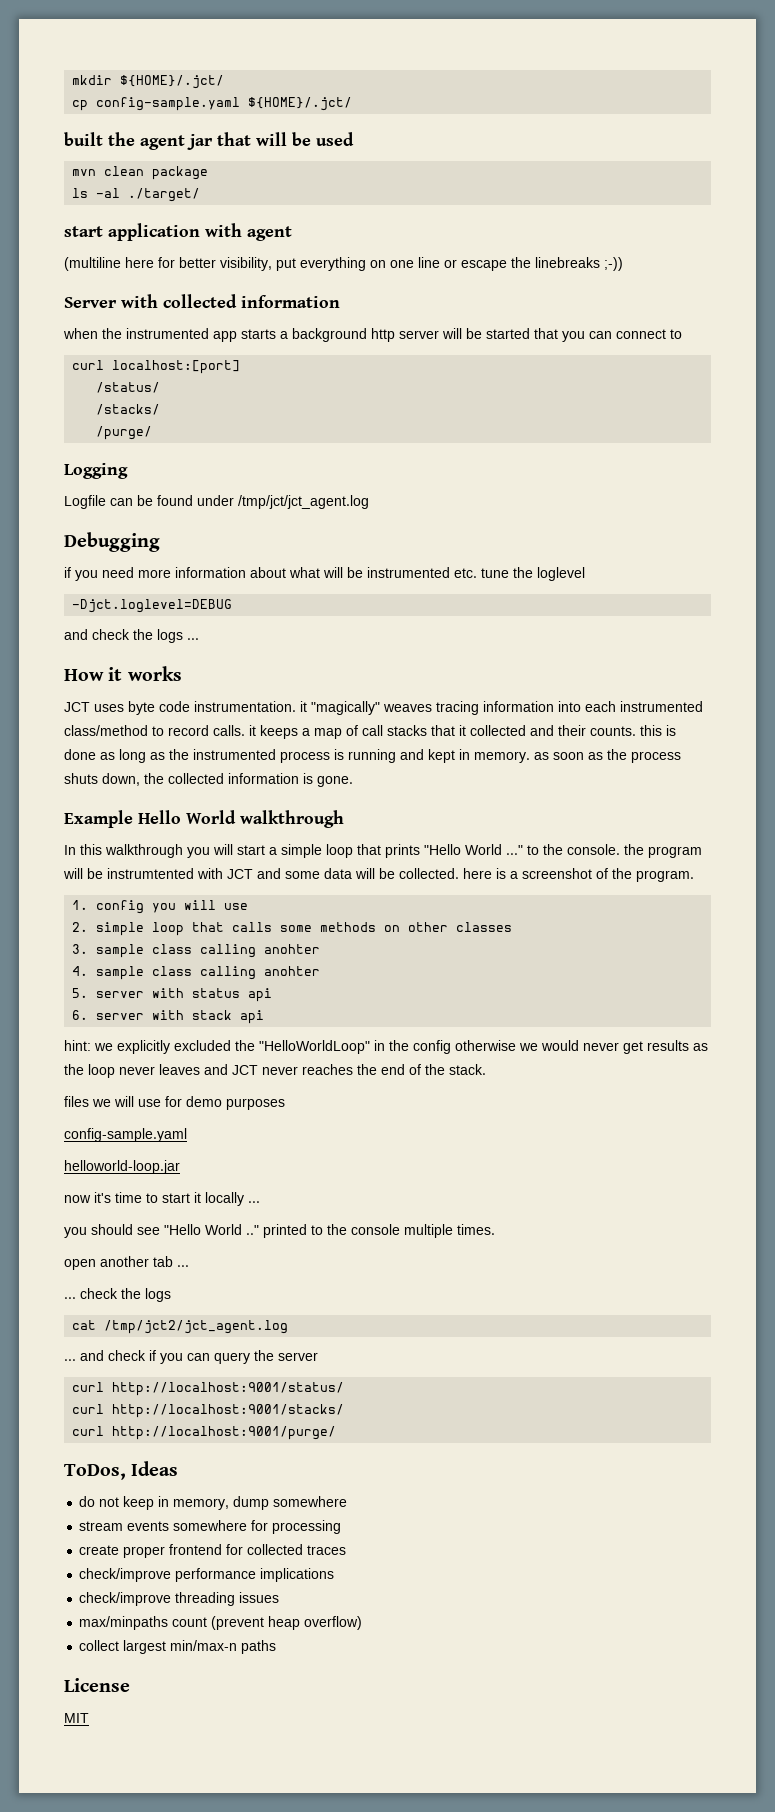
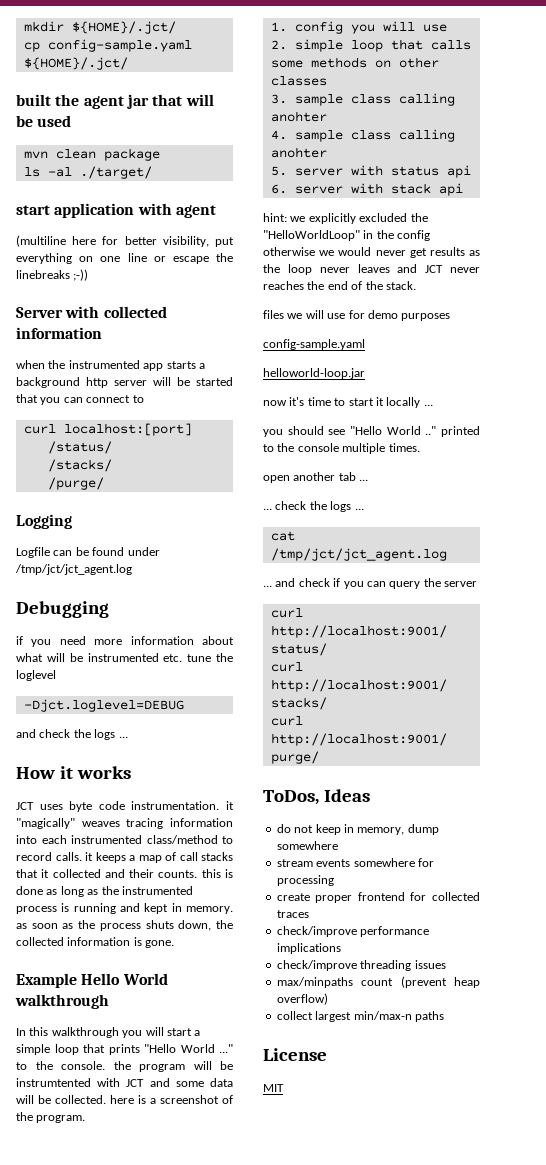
(171, 1295) none -> [354,508,364,510] ...
[104,1320,289,1334] /tmp/jct2/jct_agent.log -> [270,548,447,561] /tmp/jct/jct_agent.log

